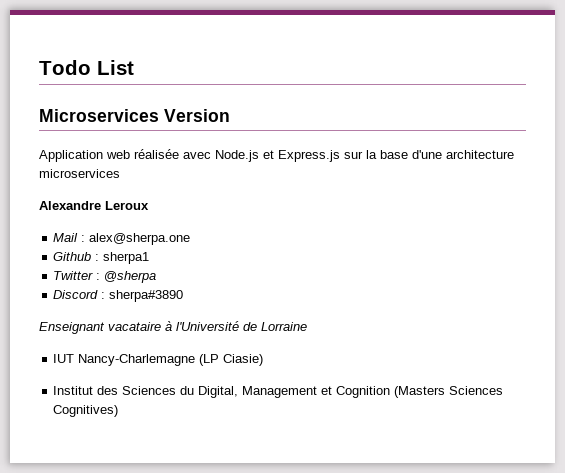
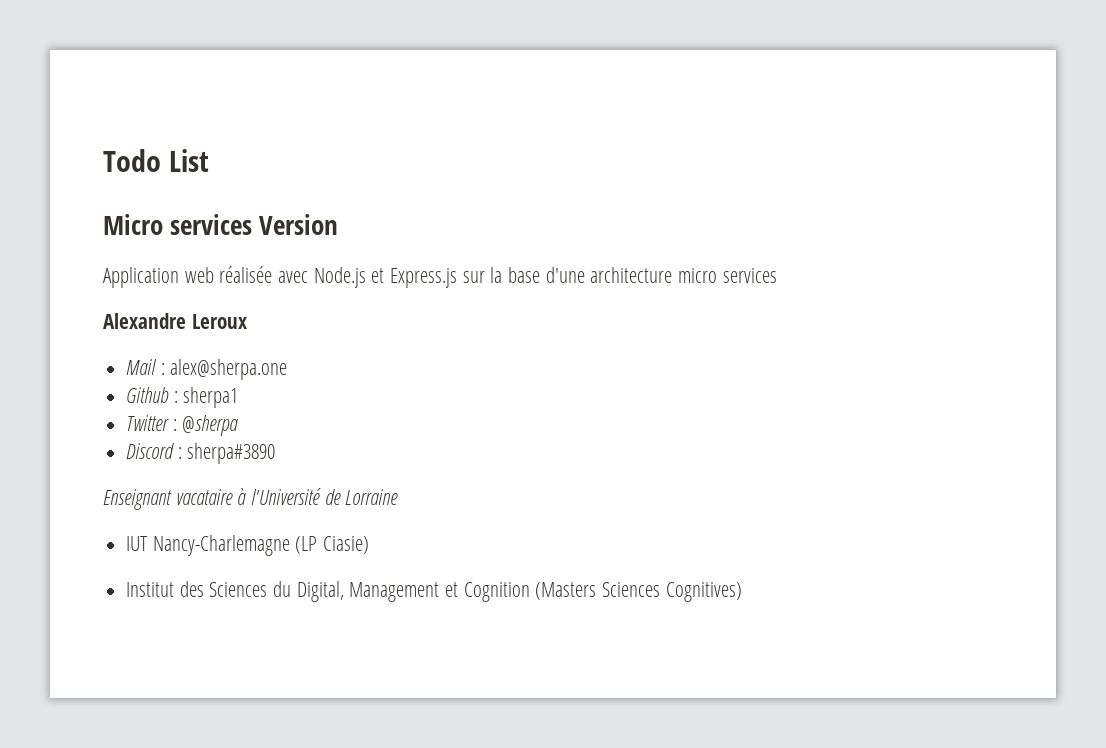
[39,109,159,122] Microservices -> [103,214,253,235] Micro services
[39,169,120,178] microservices -> [678,268,777,283] micro services

